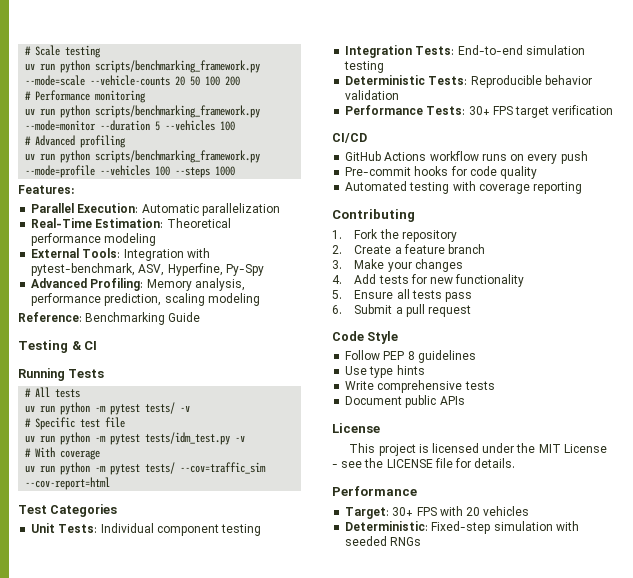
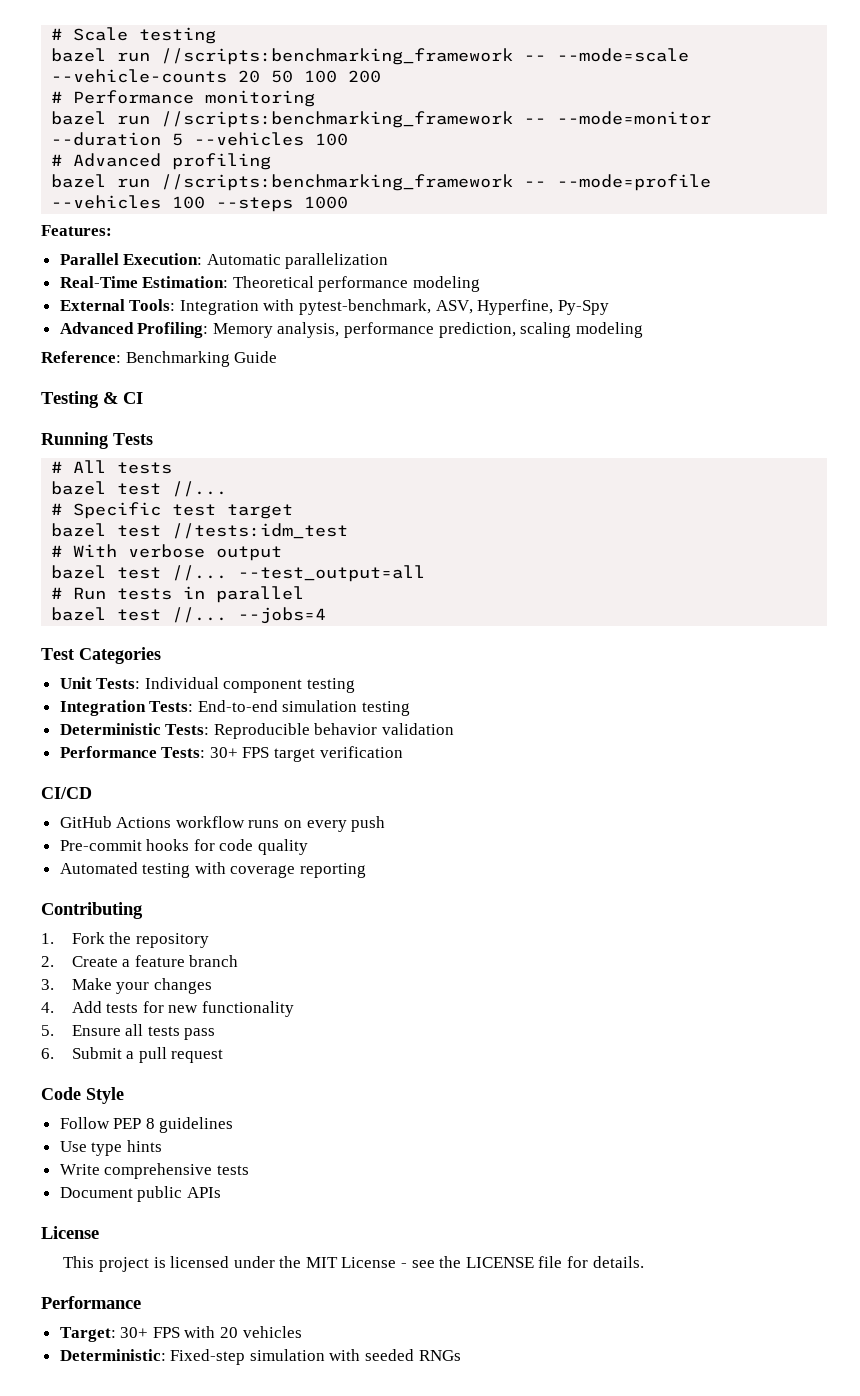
[25,60,261,73] uv run python scripts/benchmarking_framework.py -> [51,48,547,65] bazel run //scripts:benchmarking_framework --
[25,105,261,118] uv run python scripts/benchmarking_framework.py -> [51,111,547,128] bazel run //scripts:benchmarking_framework --
[25,150,261,163] uv run python scripts/benchmarking_framework.py -> [51,174,547,191] bazel run //scripts:benchmarking_framework --
[25,402,191,415] [25,417,126,430] [25,432,246,445] [25,447,101,460] [25,462,267,475] [25,477,111,490] uv run python -m pytest tests/ -v // # Specific test file // uv run python -m pytest tests/idm_test.py -v // # With coverage // uv run python -m pytest tests/ --cov=traffic_sim --cov-report=html -> [51,481,228,497] [51,502,294,519] [51,523,349,539] [51,544,283,561] [51,565,426,582] [51,586,305,603] [51,607,327,624] bazel test //... // # Specific test target // bazel test //tests:idm_test // # With verbose output // bazel test //... --test_output=all // # Run tests in parallel // bazel test //... --jobs=4

